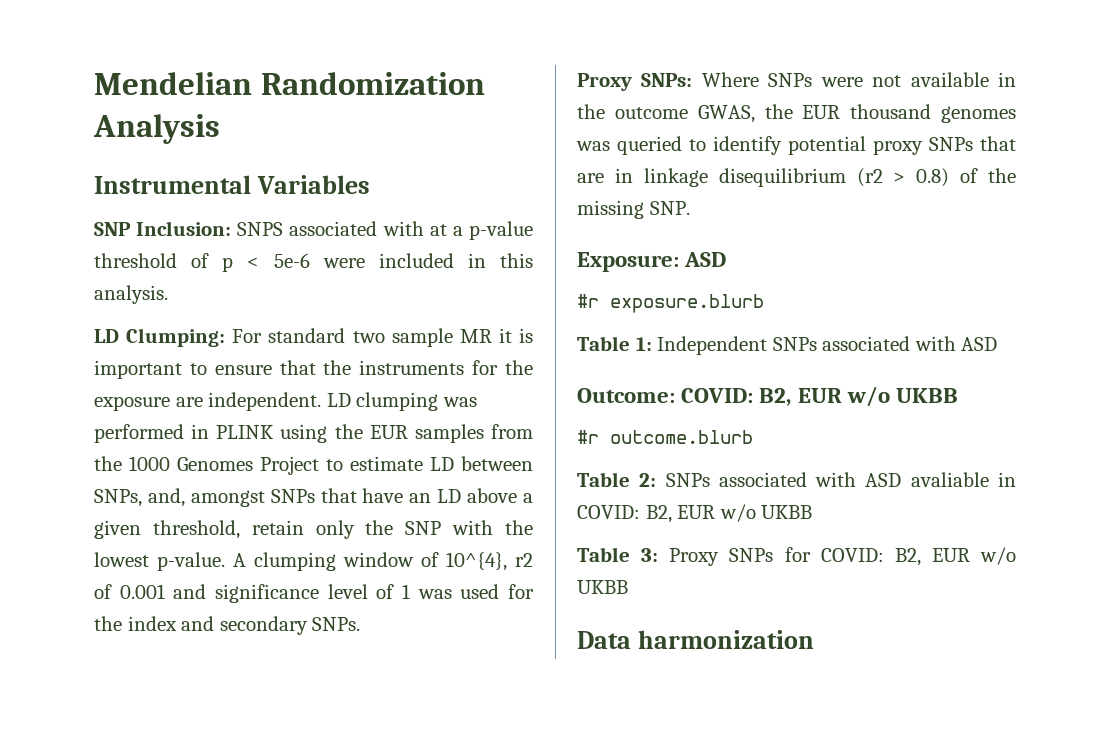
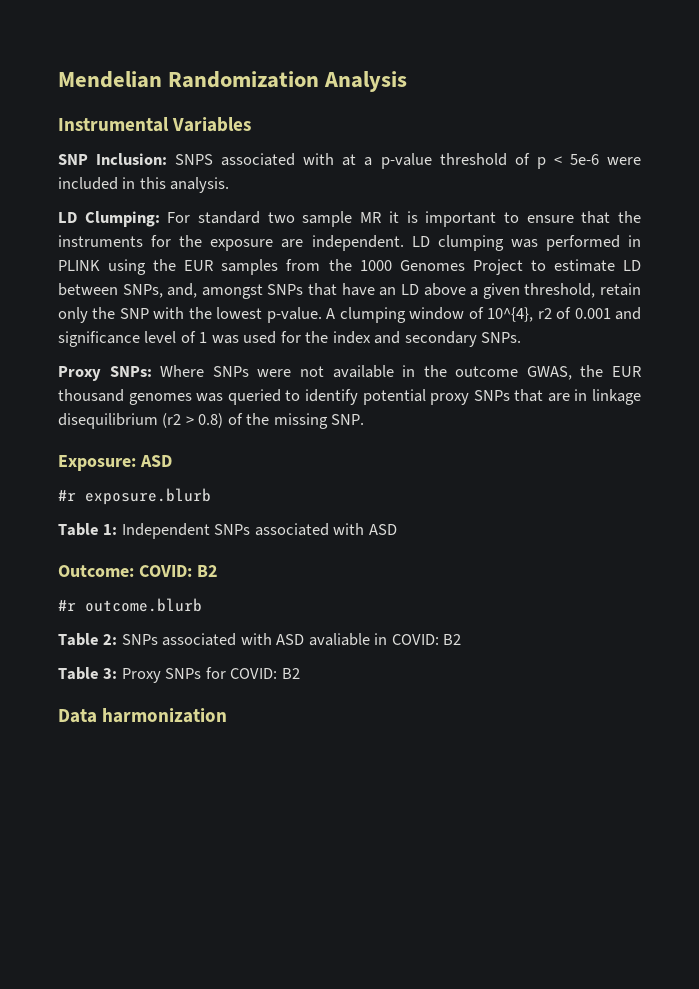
[759,386,959,407] B2, EUR w/o UKBB -> [196,565,218,577] B2
[645,504,813,523] B2, EUR w/o UKBB -> [443,634,462,645] B2
[894,547,1016,566] [577,580,628,594] B2, EUR w/o UKBB -> [281,668,300,679] B2

